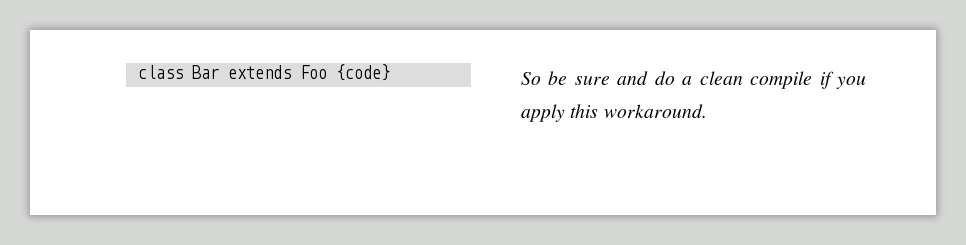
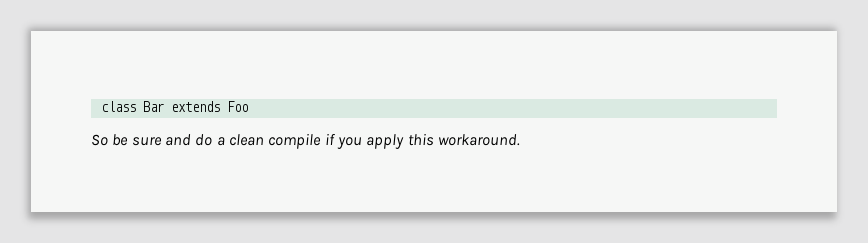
[335,64,390,81] {code} -> (248, 106) none

